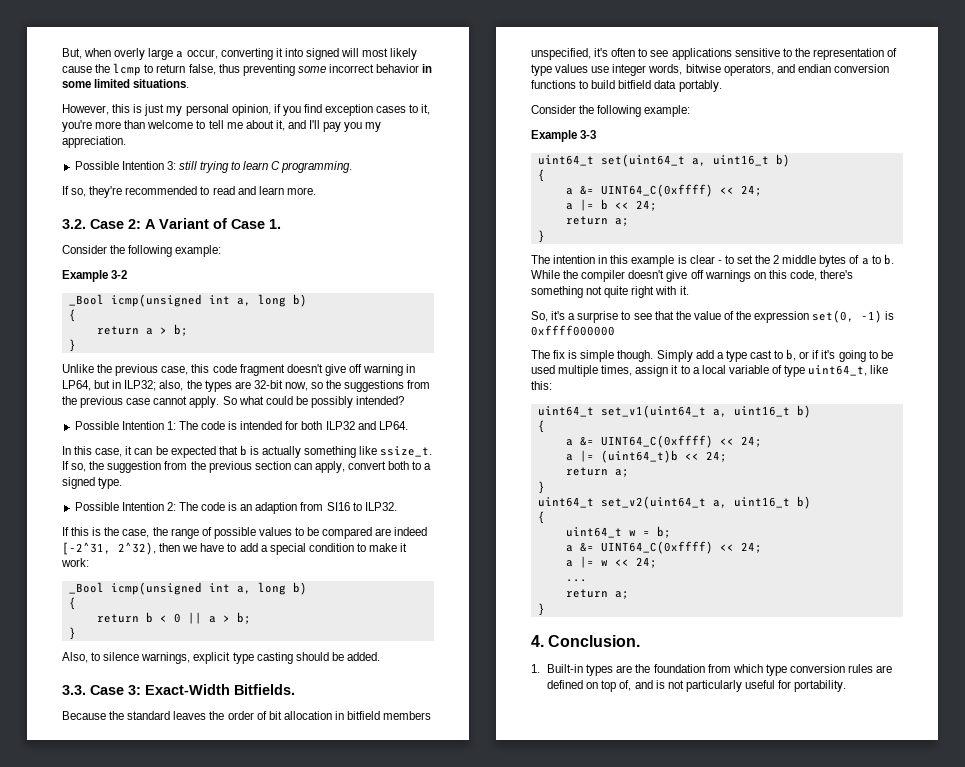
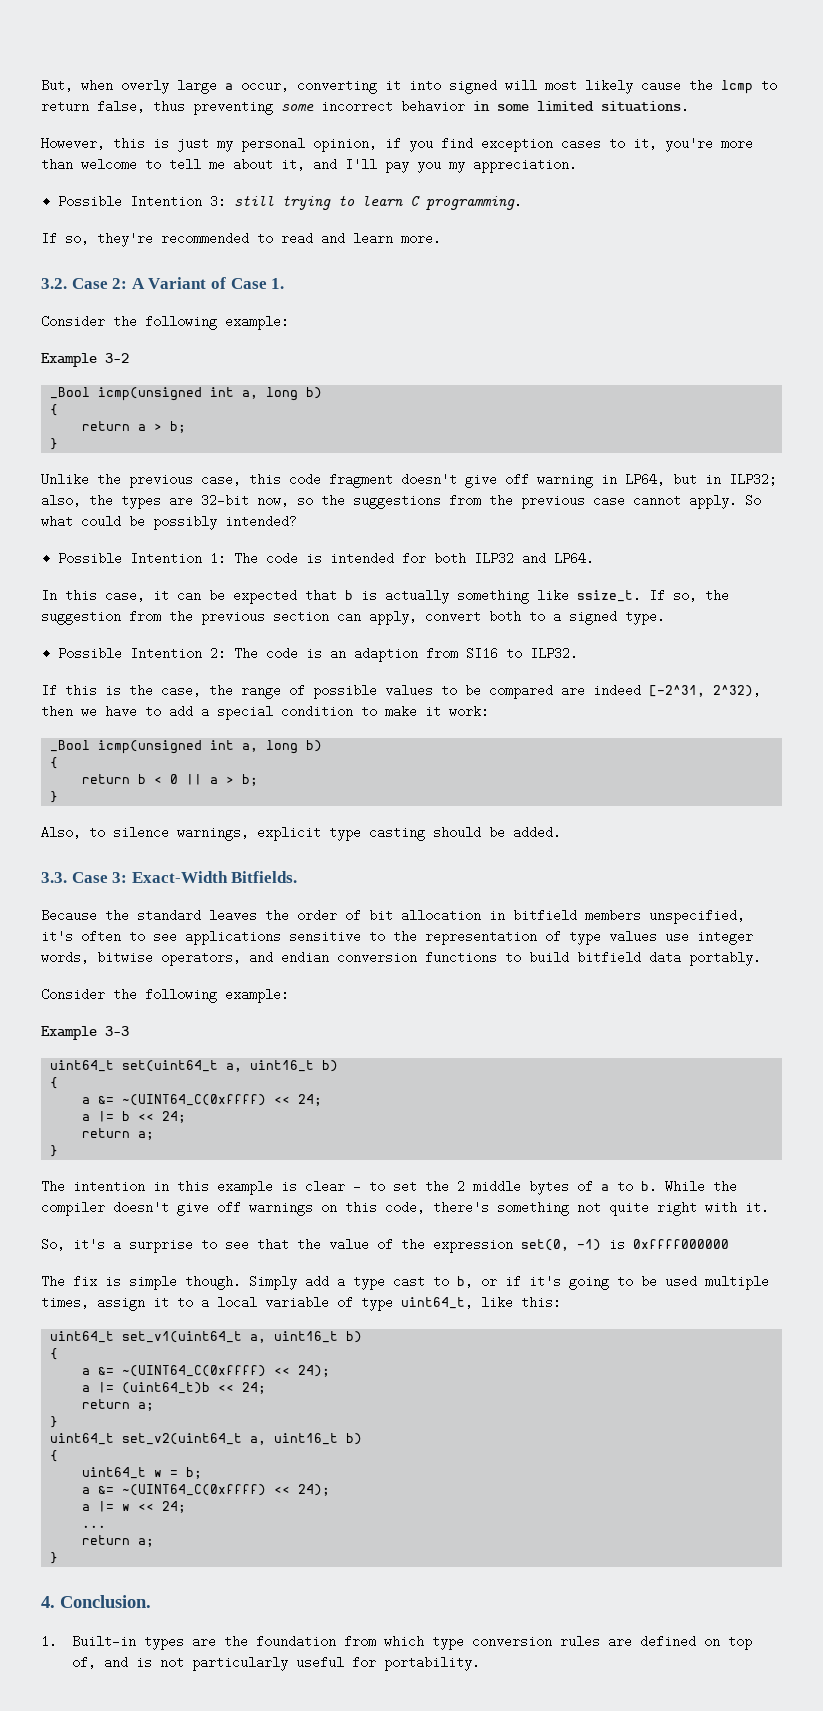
[600,184,713,197] UINT64_C(0xffff) -> [122,1094,267,1106] ~(UINT64_C(0xffff)
[600,435,762,448] UINT64_C(0xffff) << 24; -> [122,1365,331,1377] ~(UINT64_C(0xffff) << 24);
[600,541,762,554] UINT64_C(0xffff) << 24; -> [122,1484,331,1496] ~(UINT64_C(0xffff) << 24);

